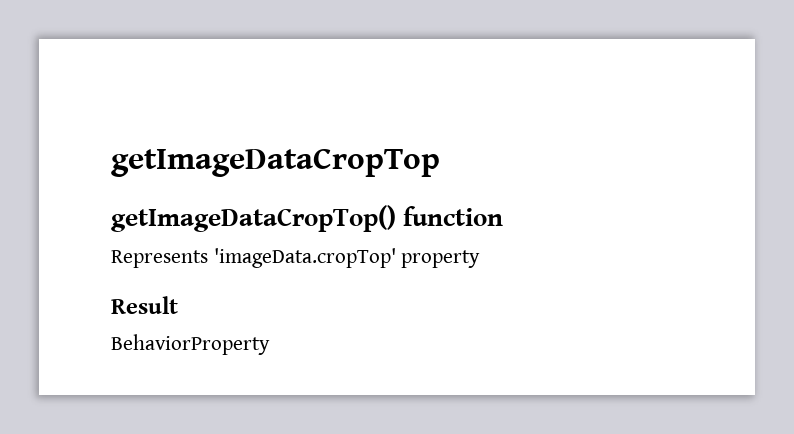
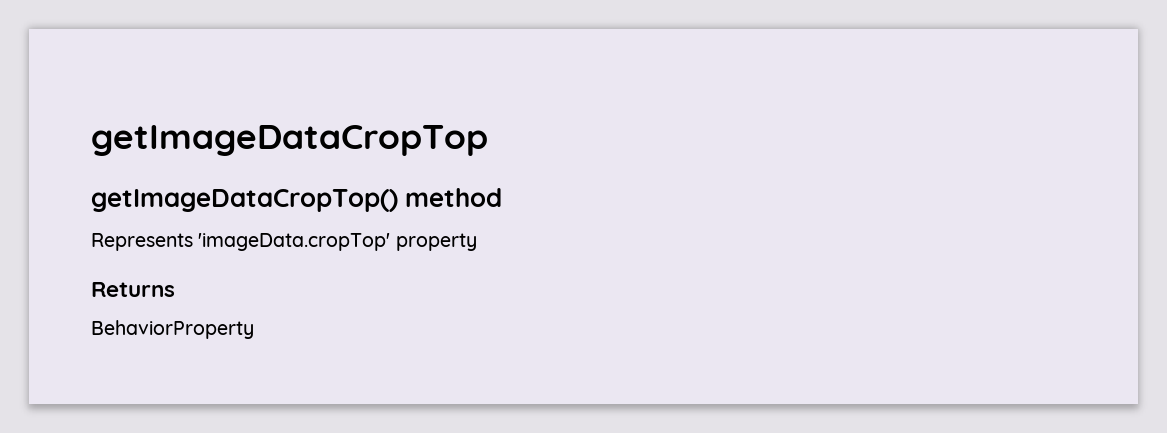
[403,206,504,226] function -> [405,188,503,207] method
[111,296,178,314] Result -> [91,282,175,297] Returns

